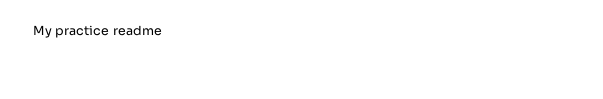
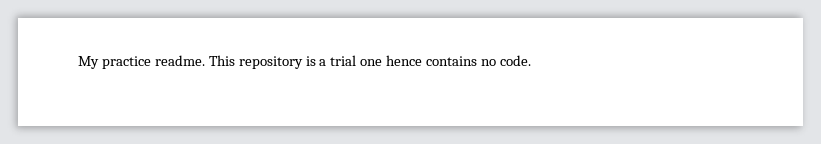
[112,25,162,36] readme -> [154,55,531,69] readme. This repository is a trial one hence contains no code.

